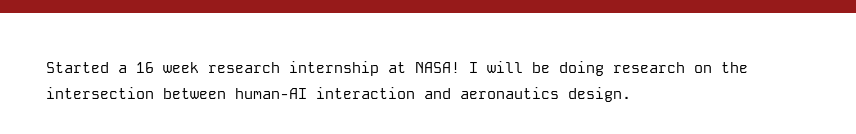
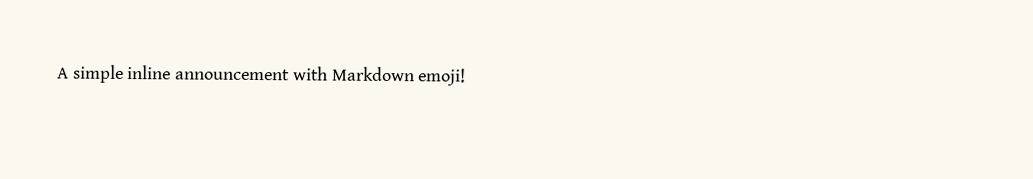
[46,61,748,76] [46,87,631,102] Started a 16 week research internship at NASA! I will be doing research on the intersection between human-AI interaction and aeronautics design. -> [57,64,467,86] A simple inline announcement with Markdown emoji!

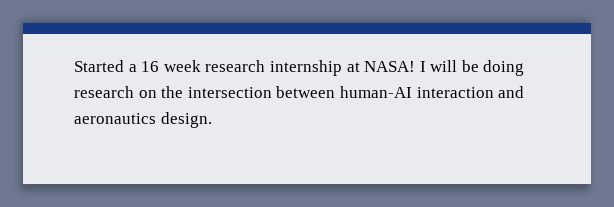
[57,64,467,86] A simple inline announcement with Markdown emoji! -> [74,60,525,76] [74,86,525,98] [74,112,212,128] Started a 16 week research internship at NASA! I will be doing research on the intersection between human-AI interaction and aeronautics design.

